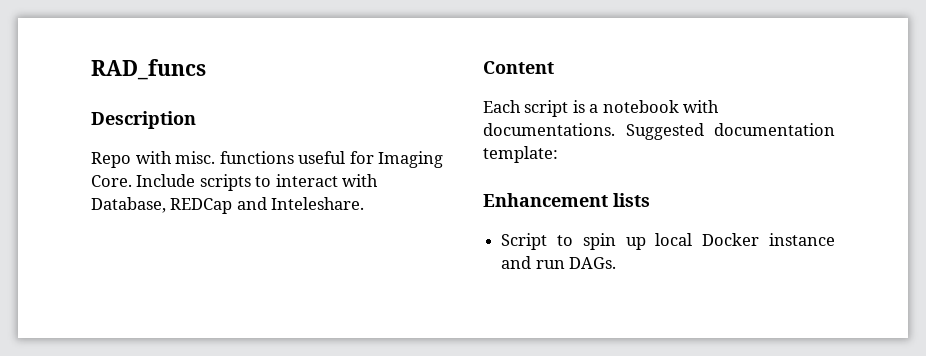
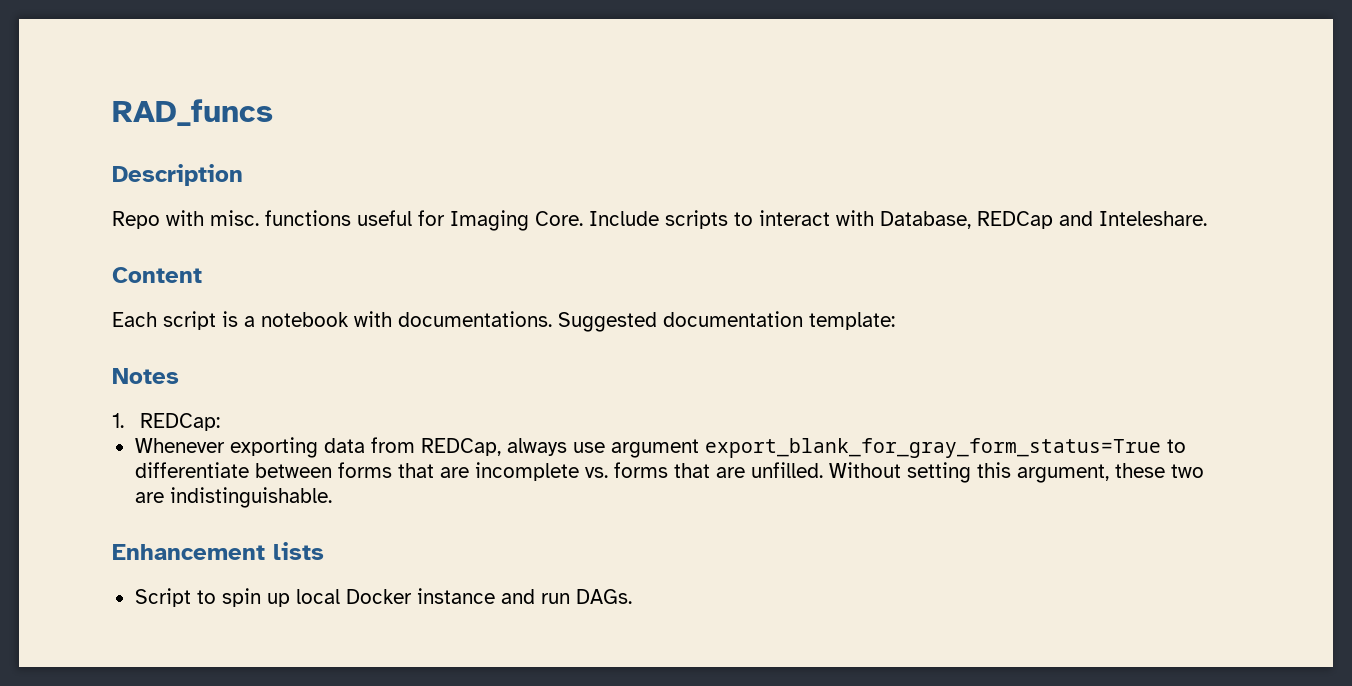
(558, 154) none -> [112,368,179,384] [112,413,220,431] [134,437,1186,458] [134,462,1204,483] [134,487,332,508] // Notes // 1. REDCap: // Whenever exporting data from REDCap, always use argument export_blank_for_gray_form_status=True to differentiate between forms that are incomplete vs. forms that are unfilled. Without setting this argument, these two are indistinguishable.

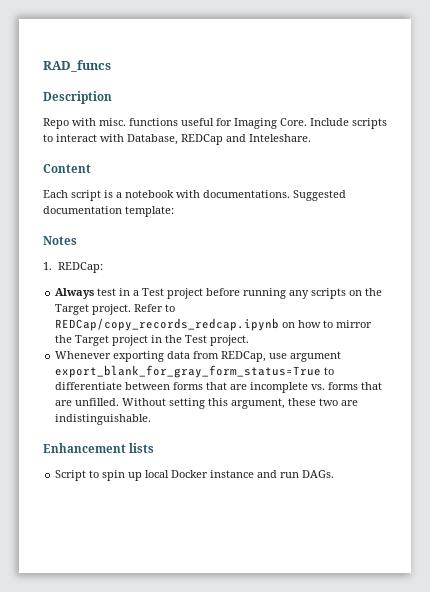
(220, 422) none -> [55,288,383,299] [55,304,176,315] [55,318,373,331] [55,335,250,346] // Always test in a Test project before running any scripts on the Target project. Refer to REDCap/copy_records_redcap.ipynb on how to mirror the Target project in the Test project.
[506,438,567,456] always -> (267, 356) none

